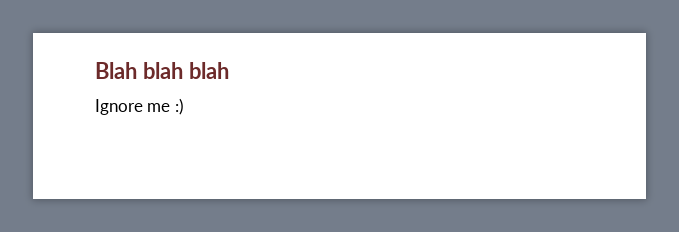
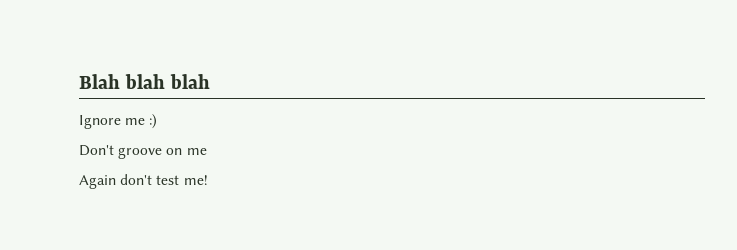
(184, 106) none -> [79,145,207,159] [79,174,208,189] // Don't groove on me // Again don't test me!

